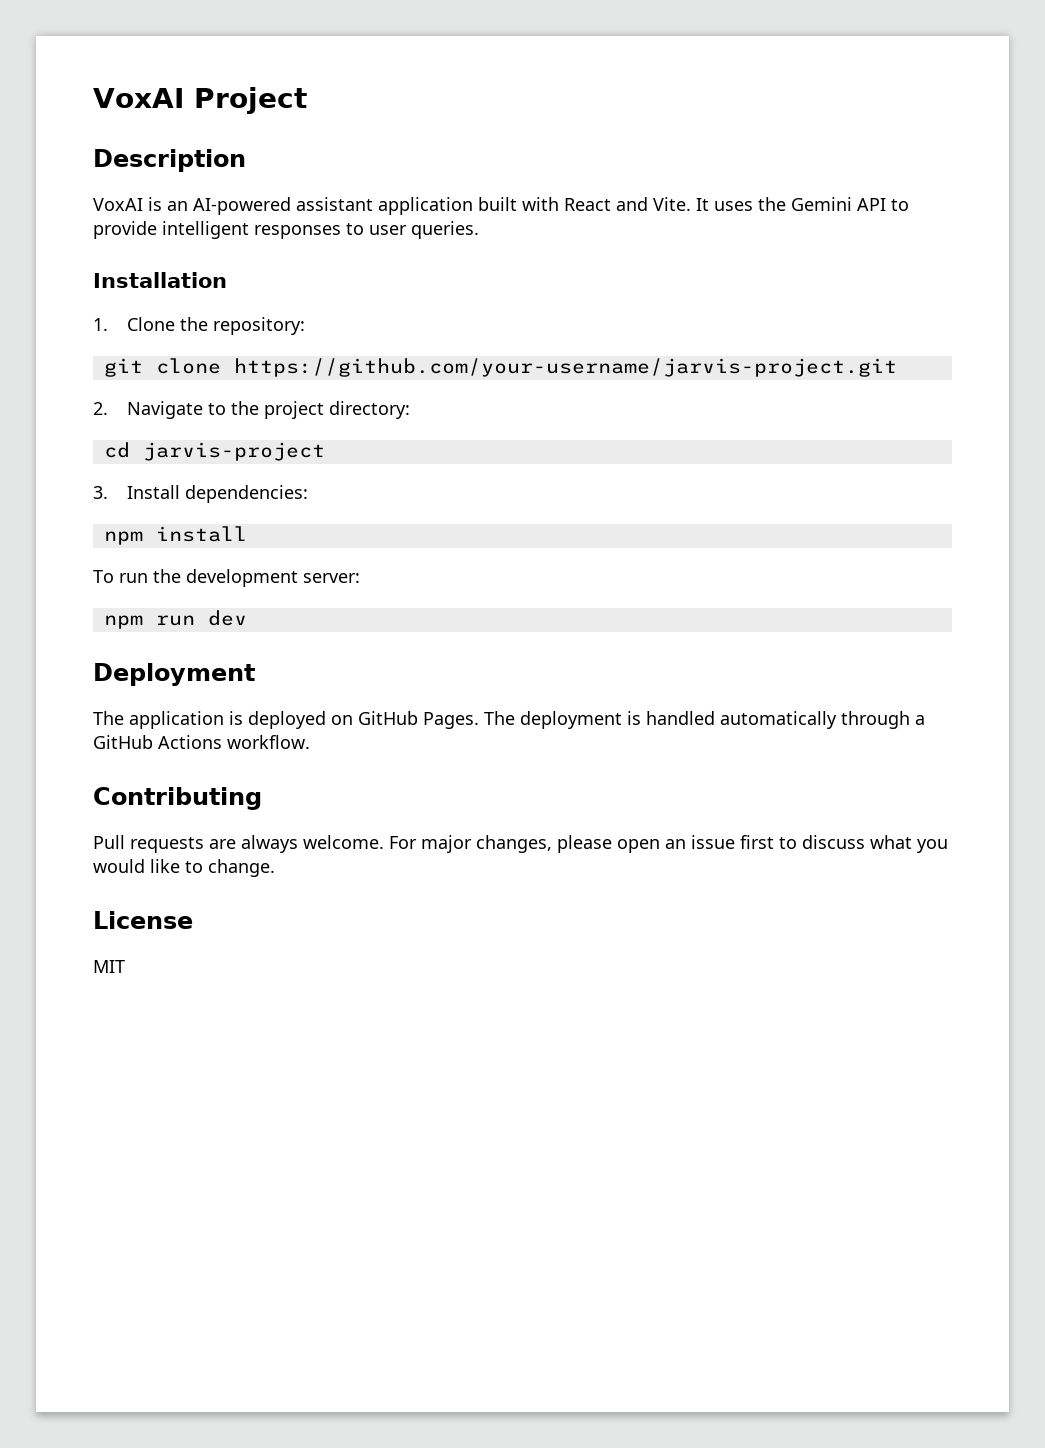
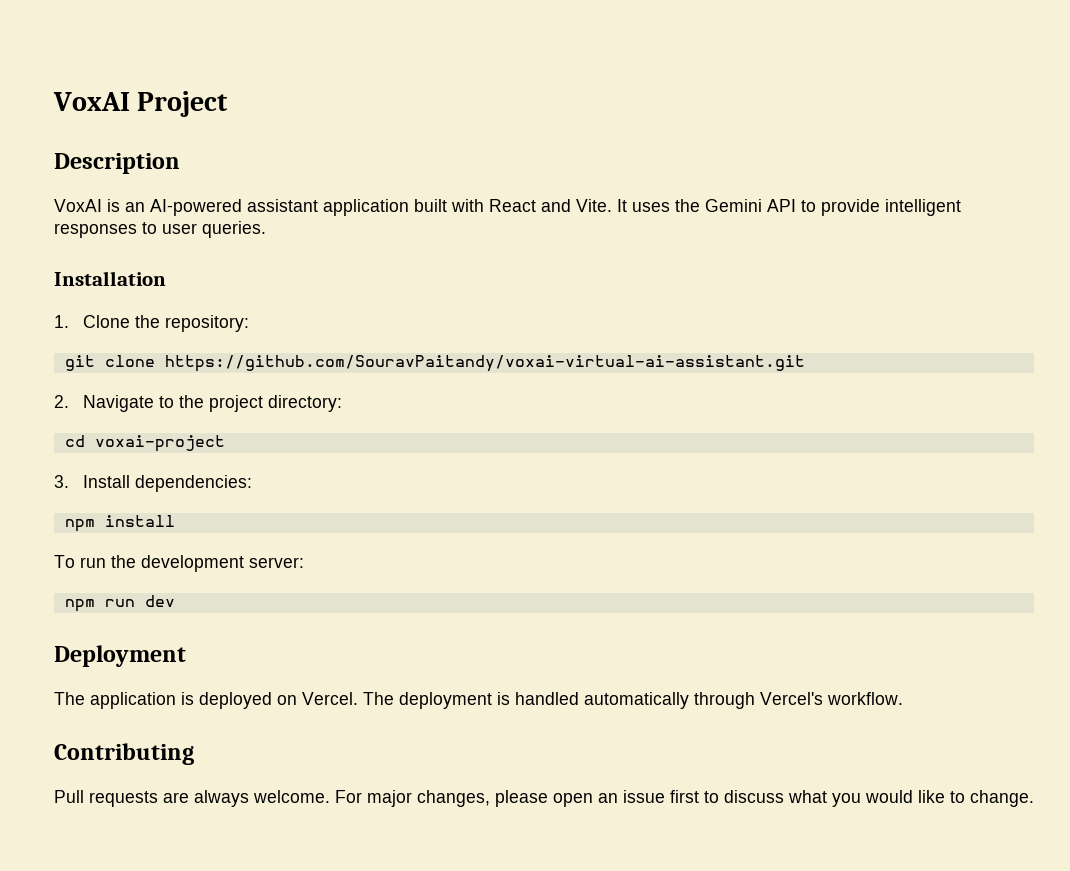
[233,358,897,377] https://github.com/your-username/jarvis-project.git -> [164,355,805,372] https://github.com/SouravPaitandy/voxai-virtual-ai-assistant.git
[142,442,325,461] jarvis-project -> [94,435,225,452] voxai-project
[358,711,479,729] GitHub Pages. -> [302,692,358,705] Vercel.
[915,715,925,725] [93,735,222,749] a GitHub Actions -> [760,692,823,705] Vercel's
[93,911,193,929] [93,960,125,973] // License // MIT -> (1034, 798) none

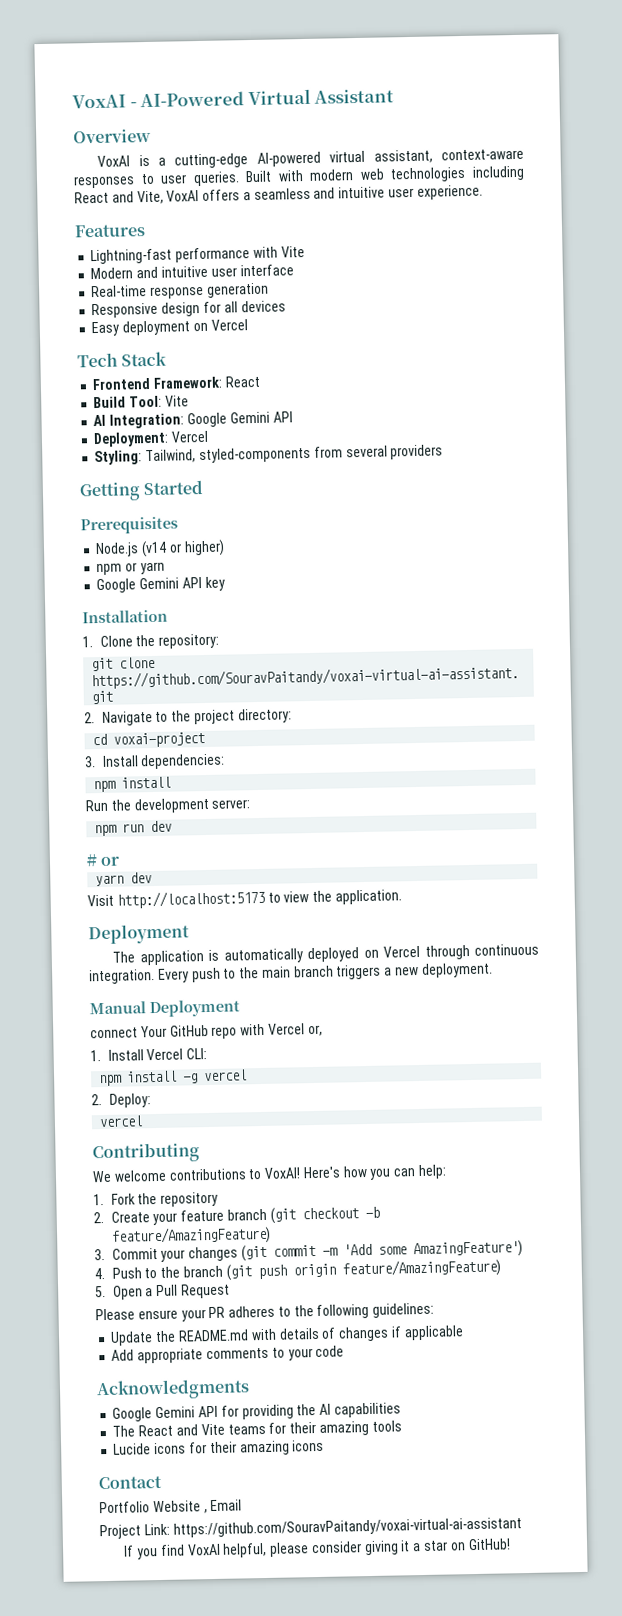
[53,91,229,117] [54,153,180,174] [54,199,961,216] [54,221,266,238] VoxAI Project // Description // VoxAI is an AI-powered assistant application built with React and Vite. It uses the Gemini API to provide intelligent responses to user queries. -> [72,88,395,109] [73,128,151,144] [97,148,524,169] [73,165,525,189] [74,184,483,205] [74,224,146,238] [90,246,305,265] [90,264,294,280] [91,282,269,299] [91,300,286,319] [91,319,248,337] [77,351,168,368] [92,375,260,391] [93,395,189,409] [93,411,293,429] [93,430,210,448] [94,444,444,466] [79,479,205,502] [80,516,178,535] [95,539,225,558] [96,561,165,576] [96,576,225,594] VoxAI - AI-Powered Virtual Assistant // Overview // VoxAI is a cutting-edge AI-powered virtual assistant, context-aware responses to user queries. Built with modern web technologies including React and Vite, VoxAI offers a seamless and intuitive user experience. // Features // Lightning-fast performance with Vite // Modern and intuitive user interface // Real-time response generation // Responsive design for all devices // Easy deployment on Vercel // Tech Stack // Frontend Framework: React // Build Tool: Vite // AI Integration: Google Gemini API // Deployment: Vercel // Styling: Tailwind, styled-components from several providers // Getting Started // Prerequisites // Node.js (v14 or higher) // npm or yarn // Google Gemini API key
[54,555,106,568] To run -> [85,799,109,812] Run
(175, 601) none -> [86,854,121,867] [95,872,153,887] [87,889,402,909] // # or // yarn dev // Visit http://localhost:5173 to view the application.
(194, 698) none -> [223,948,303,964] automatically
[302,692,903,709] [54,743,194,765] [54,790,1034,807] Vercel. The deployment is handled automatically through Vercel's workflow. // Contributing // Pull requests are always welcome. For major changes, please open an issue first to discuss what you would like to change. -> [383,943,539,960] [89,962,493,985] [89,999,240,1018] [90,1023,323,1039] [90,1048,208,1062] [99,1069,248,1087] [91,1093,151,1108] [99,1115,144,1128] [92,1142,200,1164] [92,1164,448,1183] [93,1191,219,1207] [93,1206,380,1226] [110,1225,271,1246] [94,1240,523,1262] [94,1258,501,1281] [95,1283,230,1300] [95,1302,435,1322] [110,1325,464,1346] [111,1345,345,1364] [96,1378,250,1401] [112,1402,401,1422] [112,1420,402,1437] [113,1439,325,1456] [98,1475,162,1490] [99,1499,243,1514] [99,1517,522,1540] [123,1538,511,1560] Vercel through continuous integration. Every push to the main branch triggers a new deployment. // Manual Deployment // connect Your GitHub repo with Vercel or, // 1. Install Vercel CLI: // npm install -g vercel // 2. Deploy: // vercel // Contributing // We welcome contributions to VoxAI! Here's how you can help: // 1. Fork the repository // 2. Create your feature branch (git checkout -b feature/AmazingFeature) // 3. Commit your changes (git commit -m 'Add some AmazingFeature') // 4. Push to the branch (git push origin feature/AmazingFeature) // 5. Open a Pull Request // Please ensure your PR adheres to the following guidelines: // Update the README.md with details of changes if applicable // Add appropriate comments to your code // Acknowledgments // Google Gemini API for providing the AI capabilities // The React and Vite teams for their amazing tools // Lucide icons for their amazing icons // Contact // Portfolio Website , Email // Project Link: https://github.com/SouravPaitandy/voxai-virtual-ai-assistant // If you find VoxAI helpful, please consider giving it a star on GitHub!

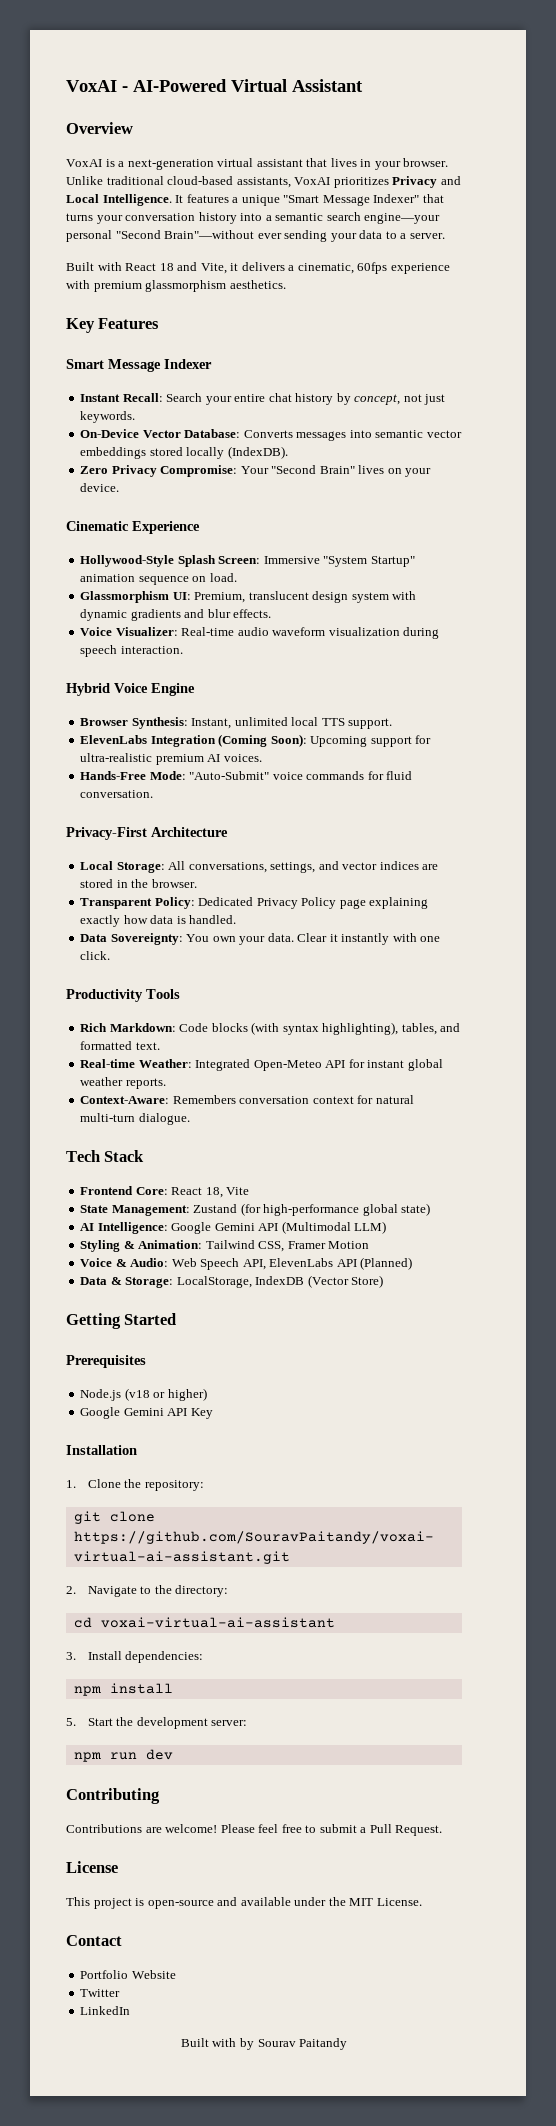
[174,148,524,169] [73,165,525,189] [74,184,483,205] [74,224,146,238] [90,246,305,265] [90,264,294,280] [91,282,269,299] [91,300,286,319] [91,319,248,337] cutting-edge AI-powered virtual assistant, context-aware responses to user queries. Built with modern web technologies including React and Vite, VoxAI offers a seamless and intuitive user experience. // Features // Lightning-fast performance with Vite // Modern and intuitive user interface // Real-time response generation // Responsive design for all devices // Easy deployment on Vercel -> [127,158,449,170] [66,176,461,188] [66,194,444,206] [66,212,441,224] [66,230,445,242] [66,262,450,274] [66,280,286,292] [66,318,160,333] [66,359,212,372] [80,393,446,405] [80,411,136,423] [80,429,462,441] [80,446,288,459] [80,465,432,477] [80,483,120,492] [66,521,200,534] [80,555,415,567] [80,573,237,585] [80,591,417,603] [80,609,272,621] [80,627,440,639] [80,645,183,657] [66,683,195,696] [80,717,393,729] [80,734,432,747] [80,753,262,765] [80,771,413,780] [80,790,154,798] [66,827,228,840] [80,861,439,873] [80,879,197,888] [80,897,429,909] [80,915,237,927] [80,933,441,945] [80,951,111,960] [66,989,180,1002] [80,1022,461,1035] [80,1041,160,1050] [80,1059,443,1071] [80,1077,166,1089] [80,1095,414,1104] [80,1113,190,1125] next-generation virtual assistant that lives in your browser. Unlike traditional cloud-based assistants, VoxAI prioritizes Privacy and Local Intelligence. It features a unique "Smart Message Indexer" that turns your conversation history into a semantic search engine—your personal "Second Brain"—without ever sending your data to a server. // Built with React 18 and Vite, it delivers a cinematic, 60fps experience with premium glassmorphism aesthetics. // Key Features // Smart Message Indexer // Instant Recall: Search your entire chat history by concept, not just keywords. // On-Device Vector Database: Converts messages into semantic vector embeddings stored locally (IndexDB). // Zero Privacy Compromise: Your "Second Brain" lives on your device. // Cinematic Experience // Hollywood-Style Splash Screen: Immersive "System Startup" animation sequence on load. // Glassmorphism UI: Premium, translucent design system with dynamic gradients and blur effects. // Voice Visualizer: Real-time audio waveform visualization during speech interaction. // Hybrid Voice Engine // Browser Synthesis: Instant, unlimited local TTS support. // ElevenLabs Integration (Coming Soon): Upcoming support for ultra-realistic premium AI voices. // Hands-Free Mode: "Auto-Submit" voice commands for fluid conversation. // Privacy-First Architecture // Local Storage: All conversations, settings, and vector indices are stored in the browser. // Transparent Policy: Dedicated Privacy Policy page explaining exactly how data is handled. // Data Sovereignty: You own your data. Clear it instantly with one click. // Productivity Tools // Rich Markdown: Code blocks (with syntax highlighting), tables, and formatted text. // Real-time Weather: Integrated Open-Meteo API for instant global weather reports. // Context-Aware: Remembers conversation context for natural multi-turn dialogue.
[153,375,260,389] [93,395,189,409] [93,411,293,429] [93,430,210,448] [94,444,444,466] Framework: React // Build Tool: Vite // AI Integration: Google Gemini API // Deployment: Vercel // Styling: Tailwind, styled-components from several providers -> [135,1187,250,1198] [80,1203,431,1216] [80,1221,387,1234] [80,1240,370,1252] [80,1257,413,1270] [80,1275,384,1288] Core: React 18, Vite // State Management: Zustand (for high-performance global state) // AI Intelligence: Google Gemini API (Multimodal LLM) // Styling & Animation: Tailwind CSS, Framer Motion // Voice & Audio: Web Speech API, ElevenLabs API (Planned) // Data & Storage: LocalStorage, IndexDB (Vector Store)
[141,540,168,558] (v14 -> [124,1388,150,1401] (v18
[96,561,165,576] [96,576,225,594] // npm or yarn // Google Gemini API key -> [80,1407,213,1419] // Google Gemini API Key
[193,709,235,725] project -> (172, 1589) none
[113,731,206,748] voxai-project -> [100,1617,335,1628] voxai-virtual-ai-assistant
[85,799,109,812] Run -> [66,1718,113,1726] 5. Start
[86,854,121,867] [95,872,153,887] [87,889,402,909] [88,923,190,945] [112,943,539,966] [89,962,493,985] [89,999,240,1018] [90,1023,323,1039] [90,1048,208,1062] [99,1069,248,1087] [91,1093,151,1108] [99,1115,144,1128] [92,1142,200,1164] [92,1164,448,1183] [93,1191,219,1207] [93,1206,380,1226] [110,1225,271,1246] [94,1240,523,1262] [94,1258,501,1281] [95,1283,230,1300] [95,1302,435,1322] [110,1325,464,1346] [111,1345,345,1364] [96,1378,250,1401] [112,1402,401,1422] [112,1420,402,1437] [113,1439,325,1456] [98,1475,162,1490] [99,1499,243,1514] [99,1517,522,1540] [123,1538,511,1560] # or // yarn dev // Visit http://localhost:5173 to view the application. // Deployment // The application is automatically deployed on Vercel through continuous integration. Every push to the main branch triggers a new deployment. // Manual Deployment // connect Your GitHub repo with Vercel or, // 1. Install Vercel CLI: // npm install -g vercel // 2. Deploy: // vercel // Contributing // We welcome contributions to VoxAI! Here's how you can help: // 1. Fork the repository // 2. Create your feature branch (git checkout -b feature/AmazingFeature) // 3. Commit your changes (git commit -m 'Add some AmazingFeature') // 4. Push to the branch (git push origin feature/AmazingFeature) // 5. Open a Pull Request // Please ensure your PR adheres to the following guidelines: // Update the README.md with details of changes if applicable // Add appropriate comments to your code // Acknowledgments // Google Gemini API for providing the AI capabilities // The React and Vite teams for their amazing tools // Lucide icons for their amazing icons // Contact // Portfolio Website , Email // Project Link: https://github.com/SouravPaitandy/voxai-virtual-ai-assistant // If you find VoxAI helpful, please consider giving it a star on GitHub! -> [66,1788,160,1804] [66,1824,443,1836] [66,1861,118,1873] [66,1897,422,1909] [66,1935,122,1946] [80,1970,176,1979] [80,1989,121,1997] [80,2006,131,2015] [180,2038,348,2050] Contributing // Contributions are welcome! Please feel free to submit a Pull Request. // License // This project is open-source and available under the MIT License. // Contact // Portfolio Website // Twitter // LinkedIn // Built with by Sourav Paitandy

